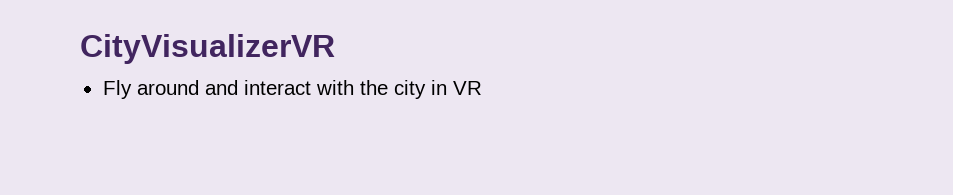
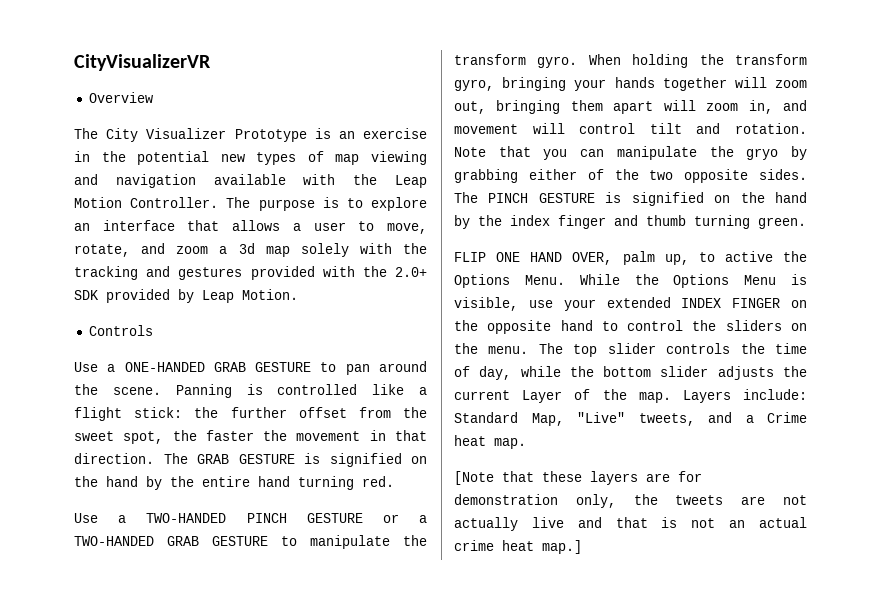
[102,80,482,99] Fly around and interact with the city in VR -> [88,92,153,103] [74,128,427,142] [74,151,427,165] [74,174,427,188] [74,197,427,211] [74,220,428,234] [74,243,427,257] [74,266,427,280] [74,289,298,303] [88,325,153,336] [74,361,427,375] [74,384,427,398] [74,407,427,421] [74,430,427,444] [74,453,427,467] [74,476,394,490] [74,513,427,523] [74,535,427,549] [454,54,807,68] [454,77,807,91] [454,100,807,114] [454,123,807,134] [454,146,807,160] [454,169,807,183] [454,192,807,206] [454,215,806,229] [454,251,807,265] [454,274,807,288] [454,297,807,311] [454,320,807,334] [454,343,807,357] [454,366,807,380] [454,389,807,403] [454,412,807,426] [454,435,526,449] [454,471,702,485] [454,494,807,508] [454,517,807,531] [454,540,582,554] Overview // The City Visualizer Prototype is an exercise in the potential new types of map viewing and navigation available with the Leap Motion Controller. The purpose is to explore an interface that allows a user to move, rotate, and zoom a 3d map solely with the tracking and gestures provided with the 2.0+ SDK provided by Leap Motion. // Controls // Use a ONE-HANDED GRAB GESTURE to pan around the scene. Panning is controlled like a flight stick: the further offset from the sweet spot, the faster the movement in that direction. The GRAB GESTURE is signified on the hand by the entire hand turning red. // Use a TWO-HANDED PINCH GESTURE or a TWO-HANDED GRAB GESTURE to manipulate the transform gyro. When holding the transform gyro, bringing your hands together will zoom out, bringing them apart will zoom in, and movement will control tilt and rotation. Note that you can manipulate the gryo by grabbing either of the two opposite sides. The PINCH GESTURE is signified on the hand by the index finger and thumb turning green. // FLIP ONE HAND OVER, palm up, to active the Options Menu. While the Options Menu is visible, use your extended INDEX FINGER on the opposite hand to control the sliders on the menu. The top slider controls the time of day, while the bottom slider adjusts the current Layer of the map. Layers include: Standard Map, "Live" tweets, and a Crime heat map. // [Note that these layers are for demonstration only, the tweets are not actually live and that is not an actual crime heat map.]

